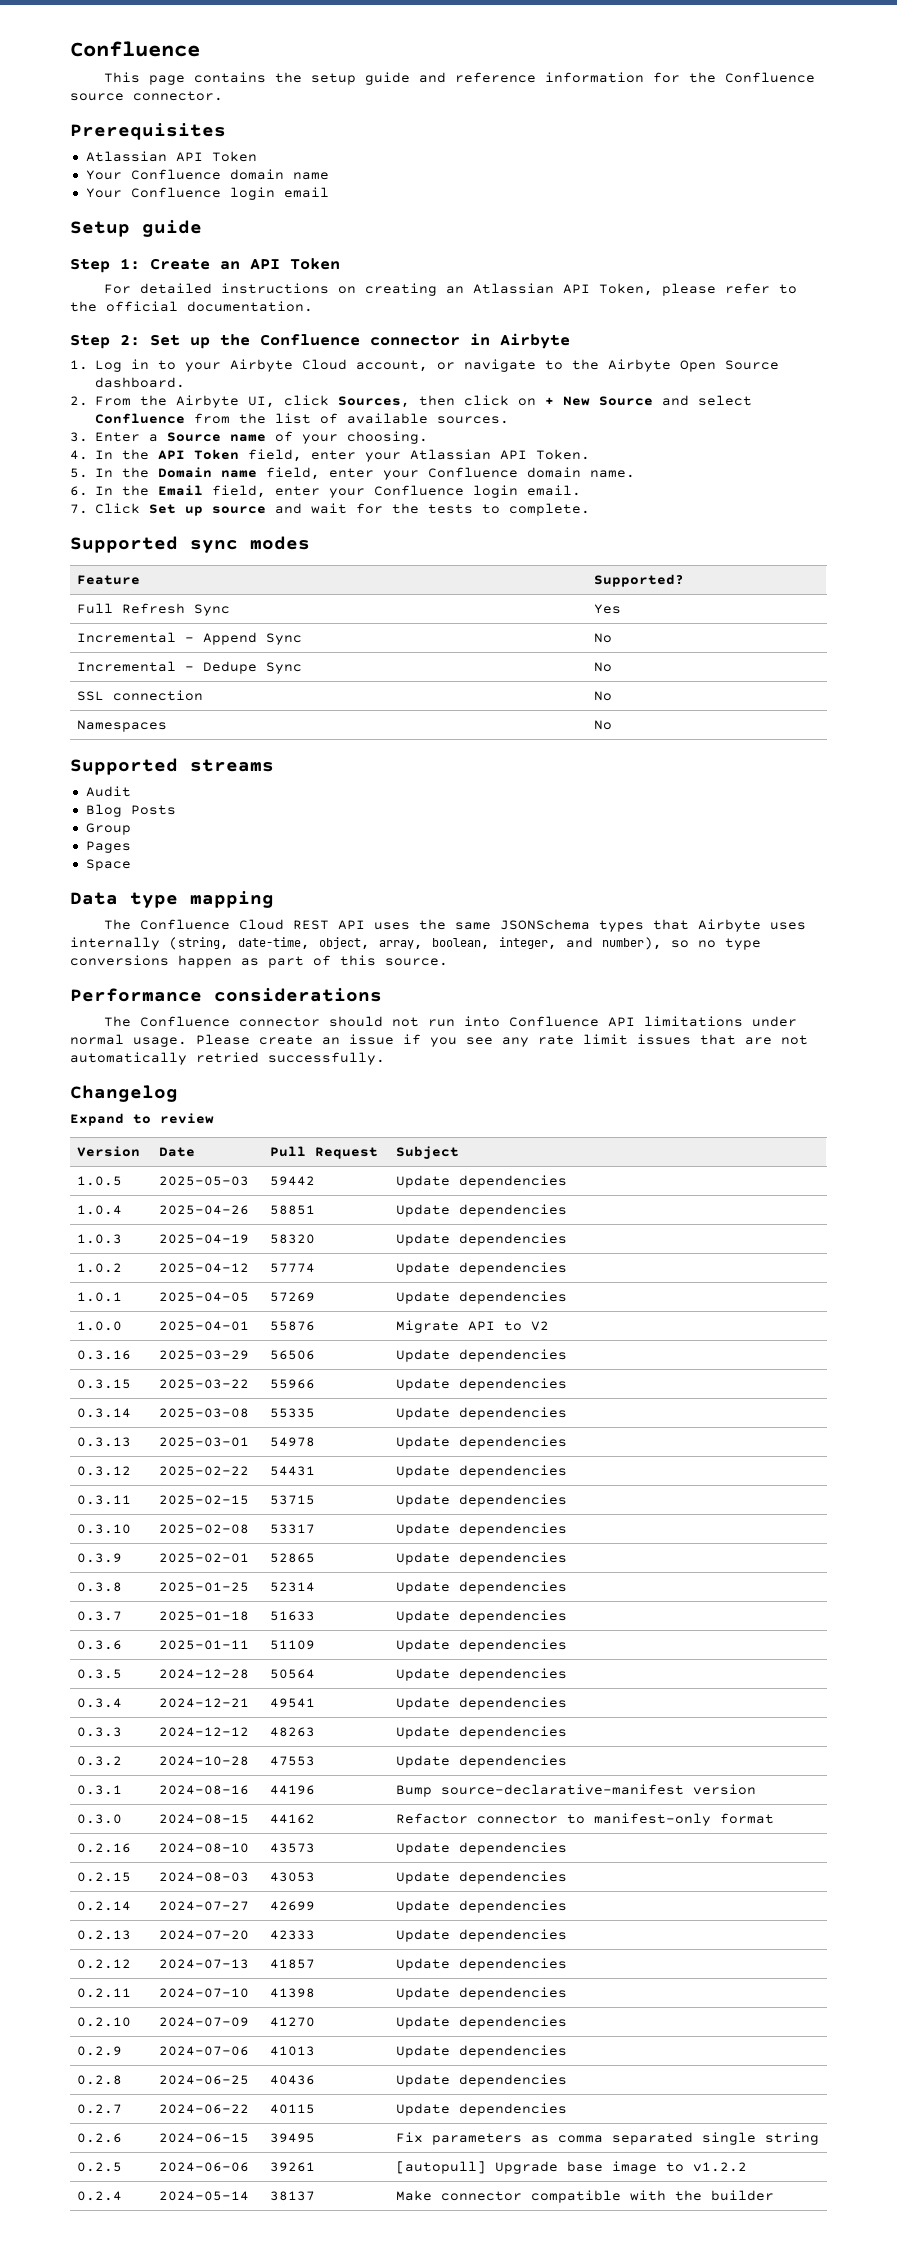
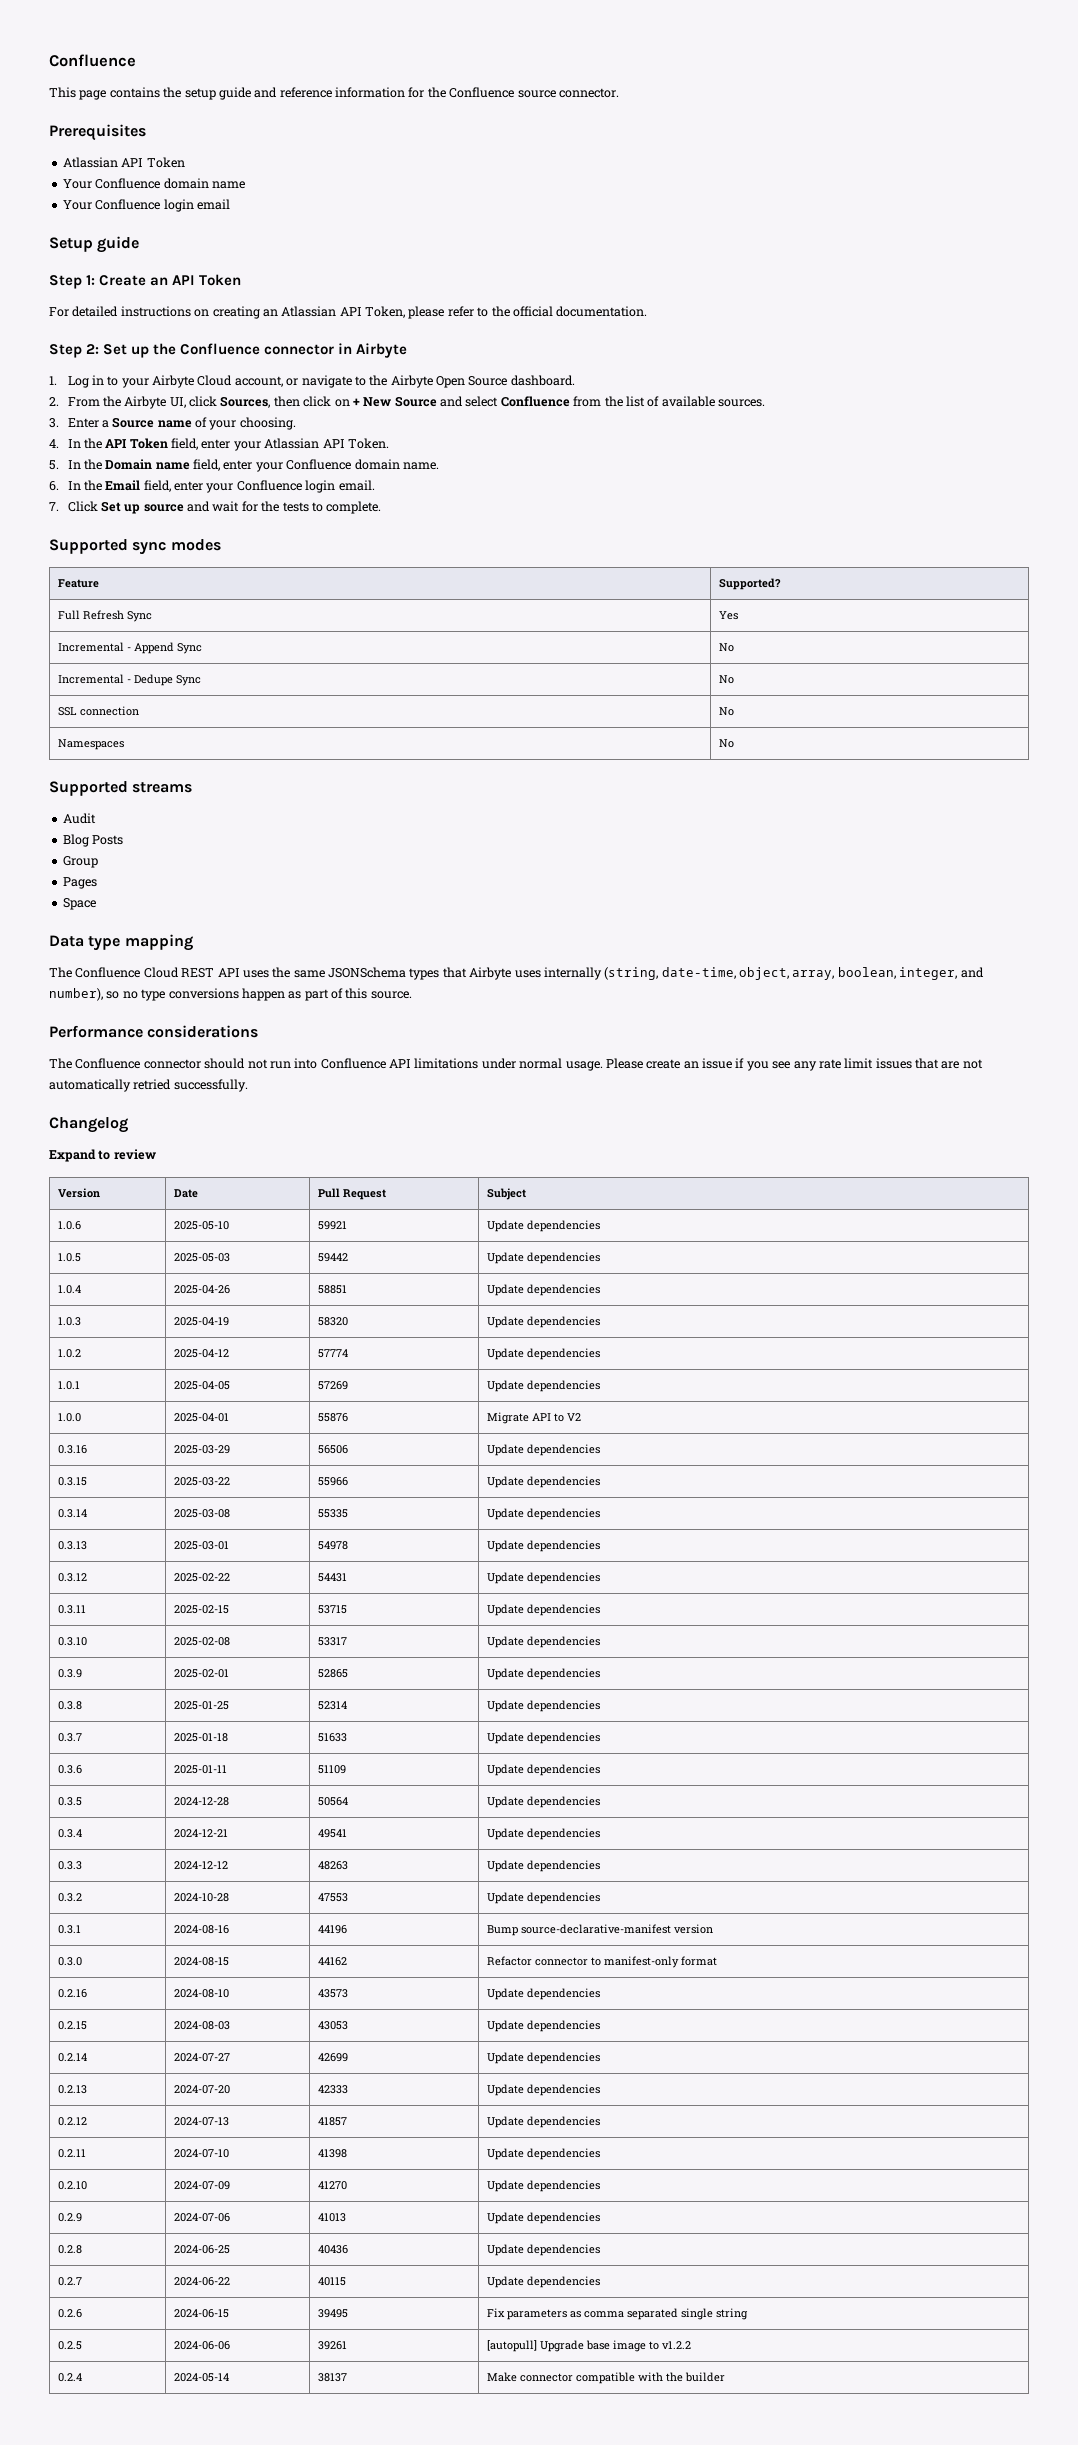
(460, 1152) none -> [57,1221,81,1230] [173,1221,229,1230] [317,1221,347,1230] [486,1220,600,1232] // 1.0.6 | 2025-05-10 | 59921 | Update dependencies

